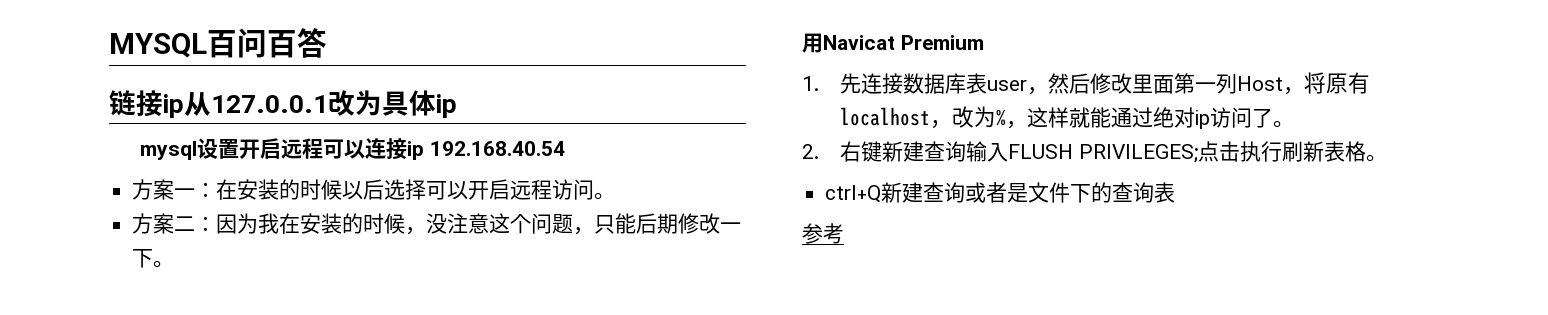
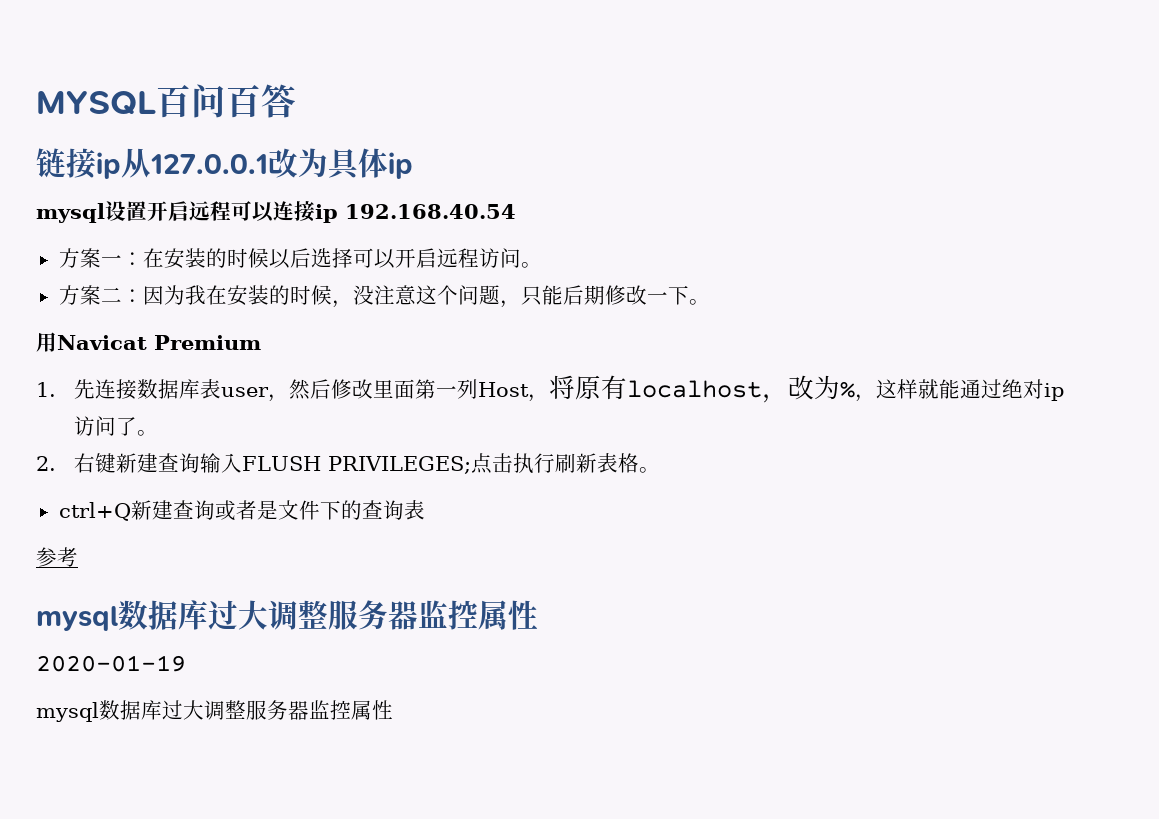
(844, 233) none -> [36,600,538,631] [36,655,186,672] [36,700,393,722] // mysql数据库过大调整服务器监控属性 // 2020-01-19 // mysql数据库过大调整服务器监控属性

